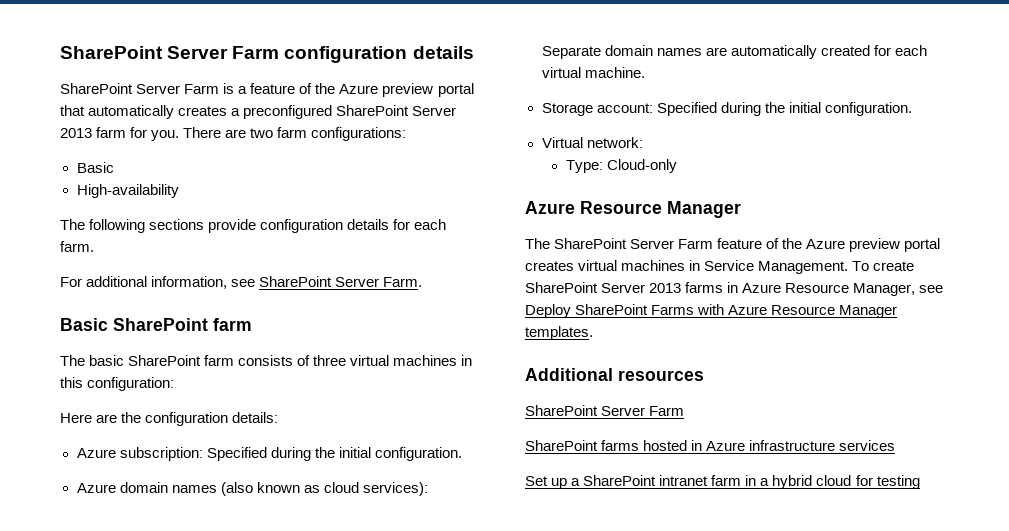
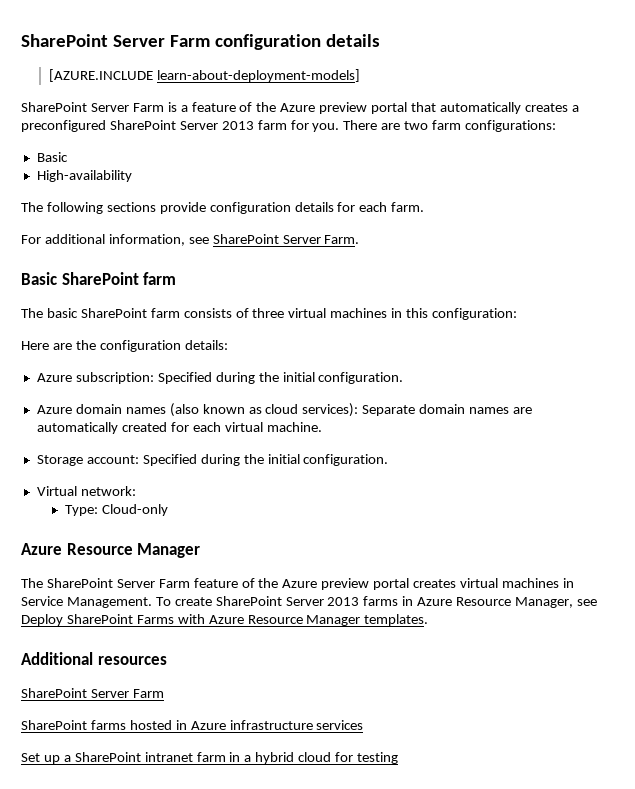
(474, 52) none -> [48,69,360,82] // [AZURE.INCLUDE learn-about-deployment-models]

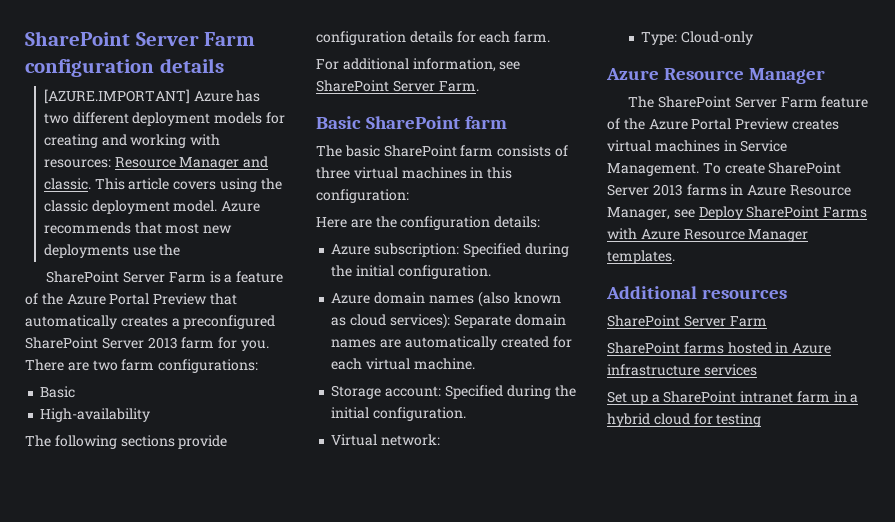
[48,69,360,82] [AZURE.INCLUDE learn-about-deployment-models] -> [43,89,261,104] [43,112,285,126] [43,134,221,148] [43,156,269,170] [43,178,282,192] [43,200,261,214] [43,222,233,234] [43,244,181,258] [AZURE.IMPORTANT] Azure has two different deployment models for creating and working with resources: Resource Manager and classic. This article covers using the classic deployment model. Azure recommends that most new deployments use the
[319,102,408,114] preview portal -> [109,293,208,305] Portal Preview
[321,578,410,590] preview portal -> [691,118,790,130] Portal Preview

